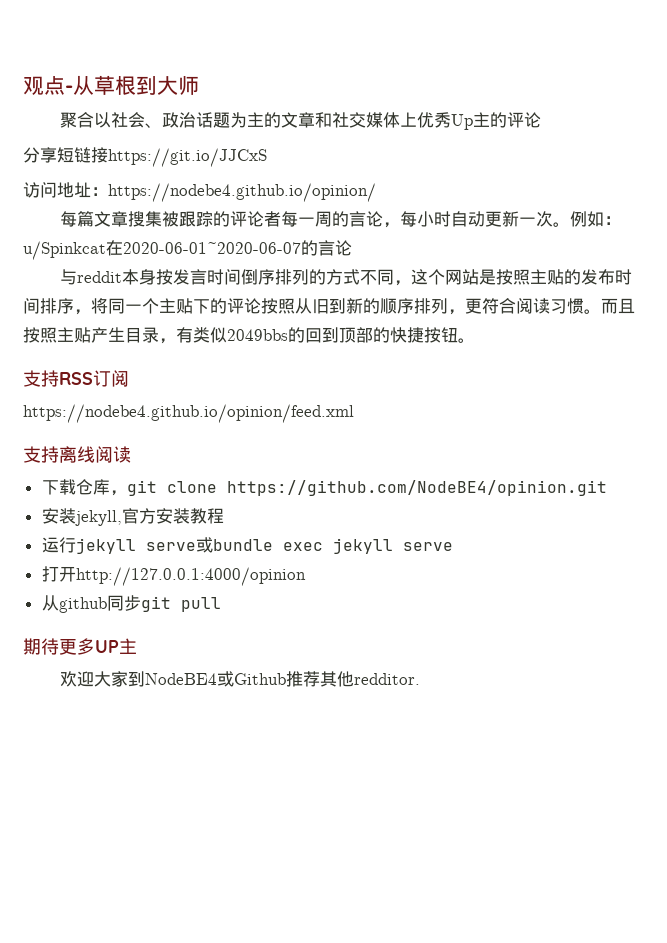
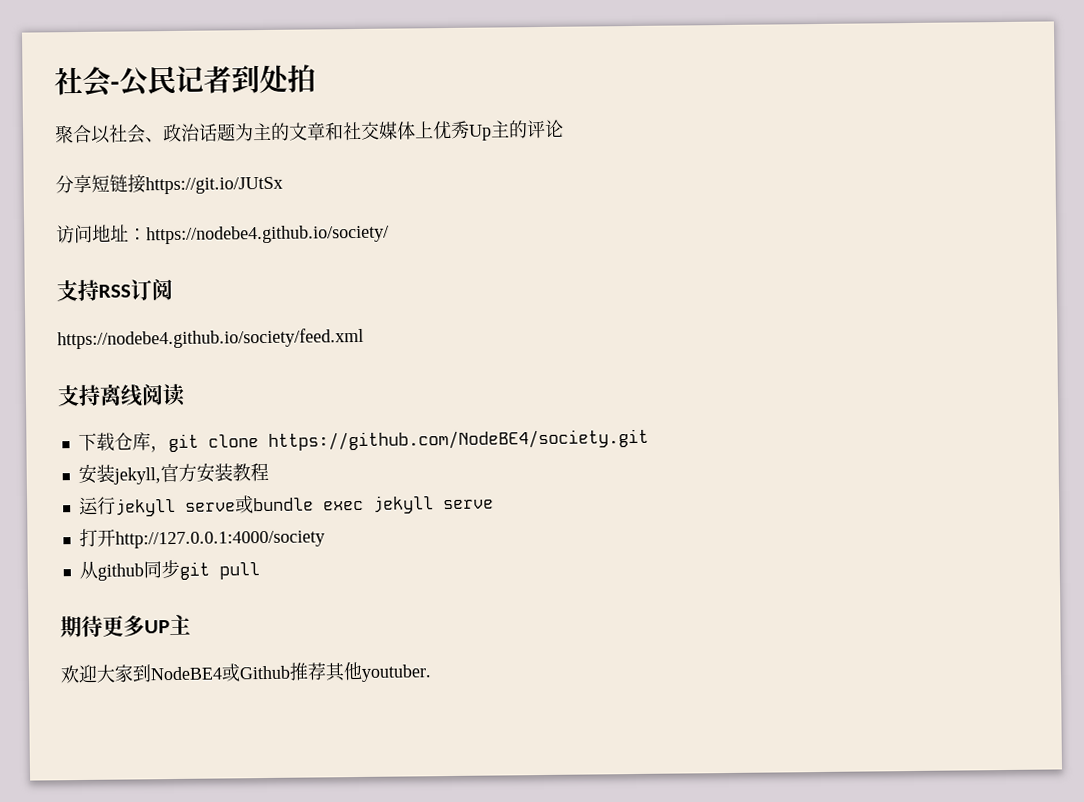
[23,75,199,96] 观点-从草根到大师 -> [54,64,316,97] 社会-公民记者到处拍
[108,148,267,167] https://git.io/JJCxS -> [145,175,283,195] https://git.io/JUtSx
[108,183,376,202] [60,211,622,228] [23,240,352,260] [60,269,633,286] [23,298,635,315] [23,327,475,344] https://nodebe4.github.io/opinion/ // 每篇文章搜集被跟踪的评论者每一周的言论，每小时自动更新一次。例如：u/Spinkcat在2020-06-01~2020-06-07的言论 // 与reddit本身按发言时间倒序排列的方式不同，这个网站是按照主贴的发布时间排序，将同一个主贴下的评论按照从旧到新的顺序排列，更符合阅读习惯。而且按照主贴产生目录，有类似2049bbs的回到顶部的快捷按钮。 -> [146,224,389,245] https://nodebe4.github.io/society/
[23,404,354,423] https://nodebe4.github.io/opinion/feed.xml -> [57,327,364,350] https://nodebe4.github.io/society/feed.xml
[226,480,607,496] https://github.com/NodeBE4/opinion.git -> [267,428,649,451] https://github.com/NodeBE4/society.git
[75,567,306,586] http://127.0.0.1:4000/opinion -> [114,529,325,549] http://127.0.0.1:4000/society
[354,673,421,685] redditor. -> [361,664,432,682] youtuber.

